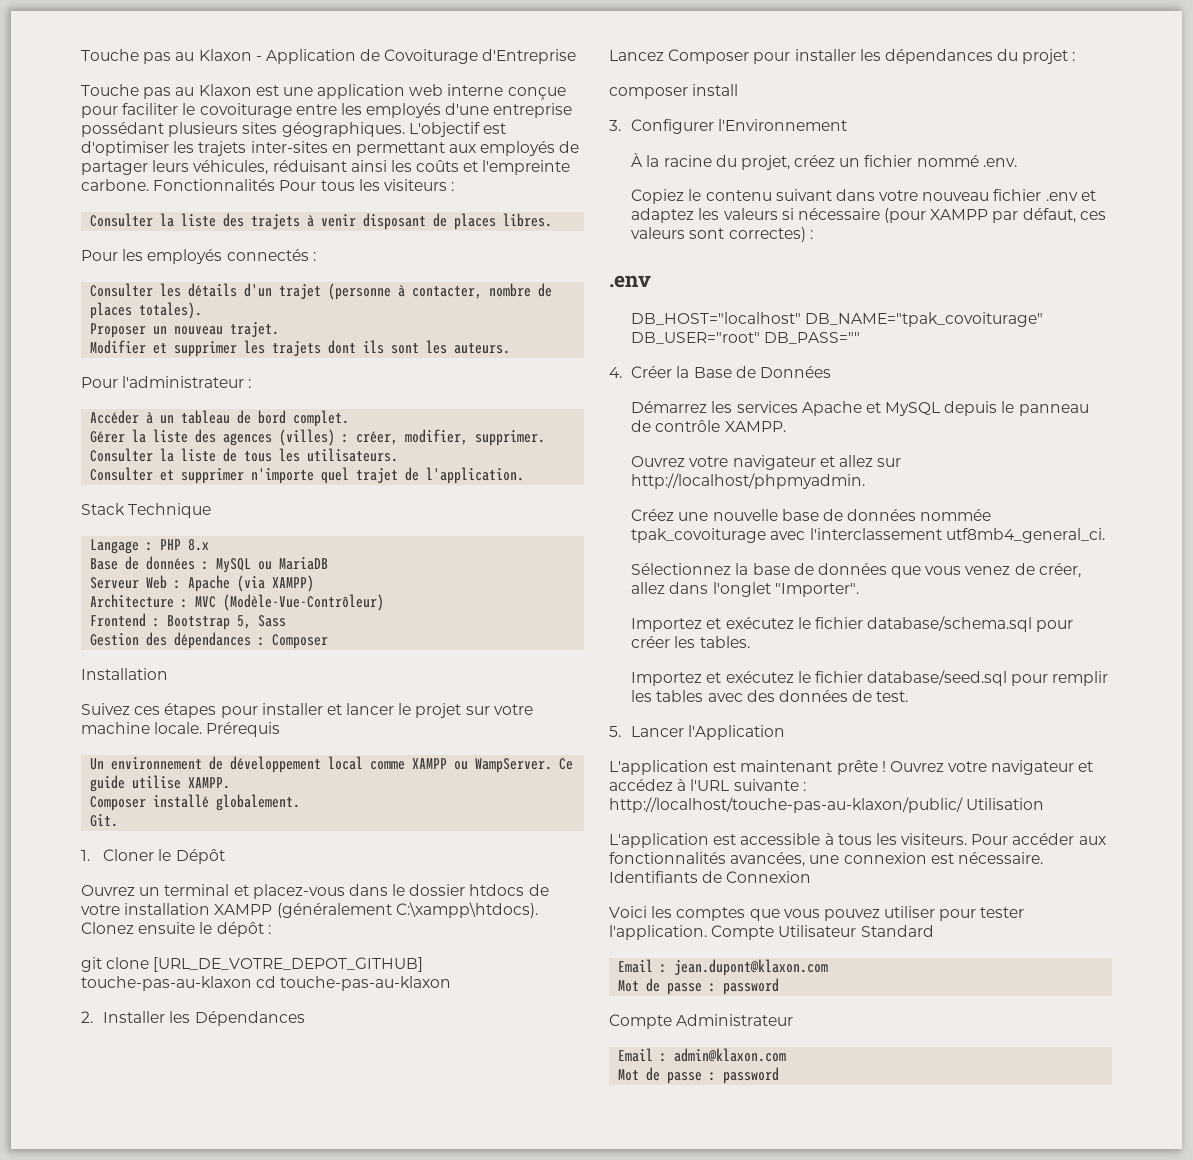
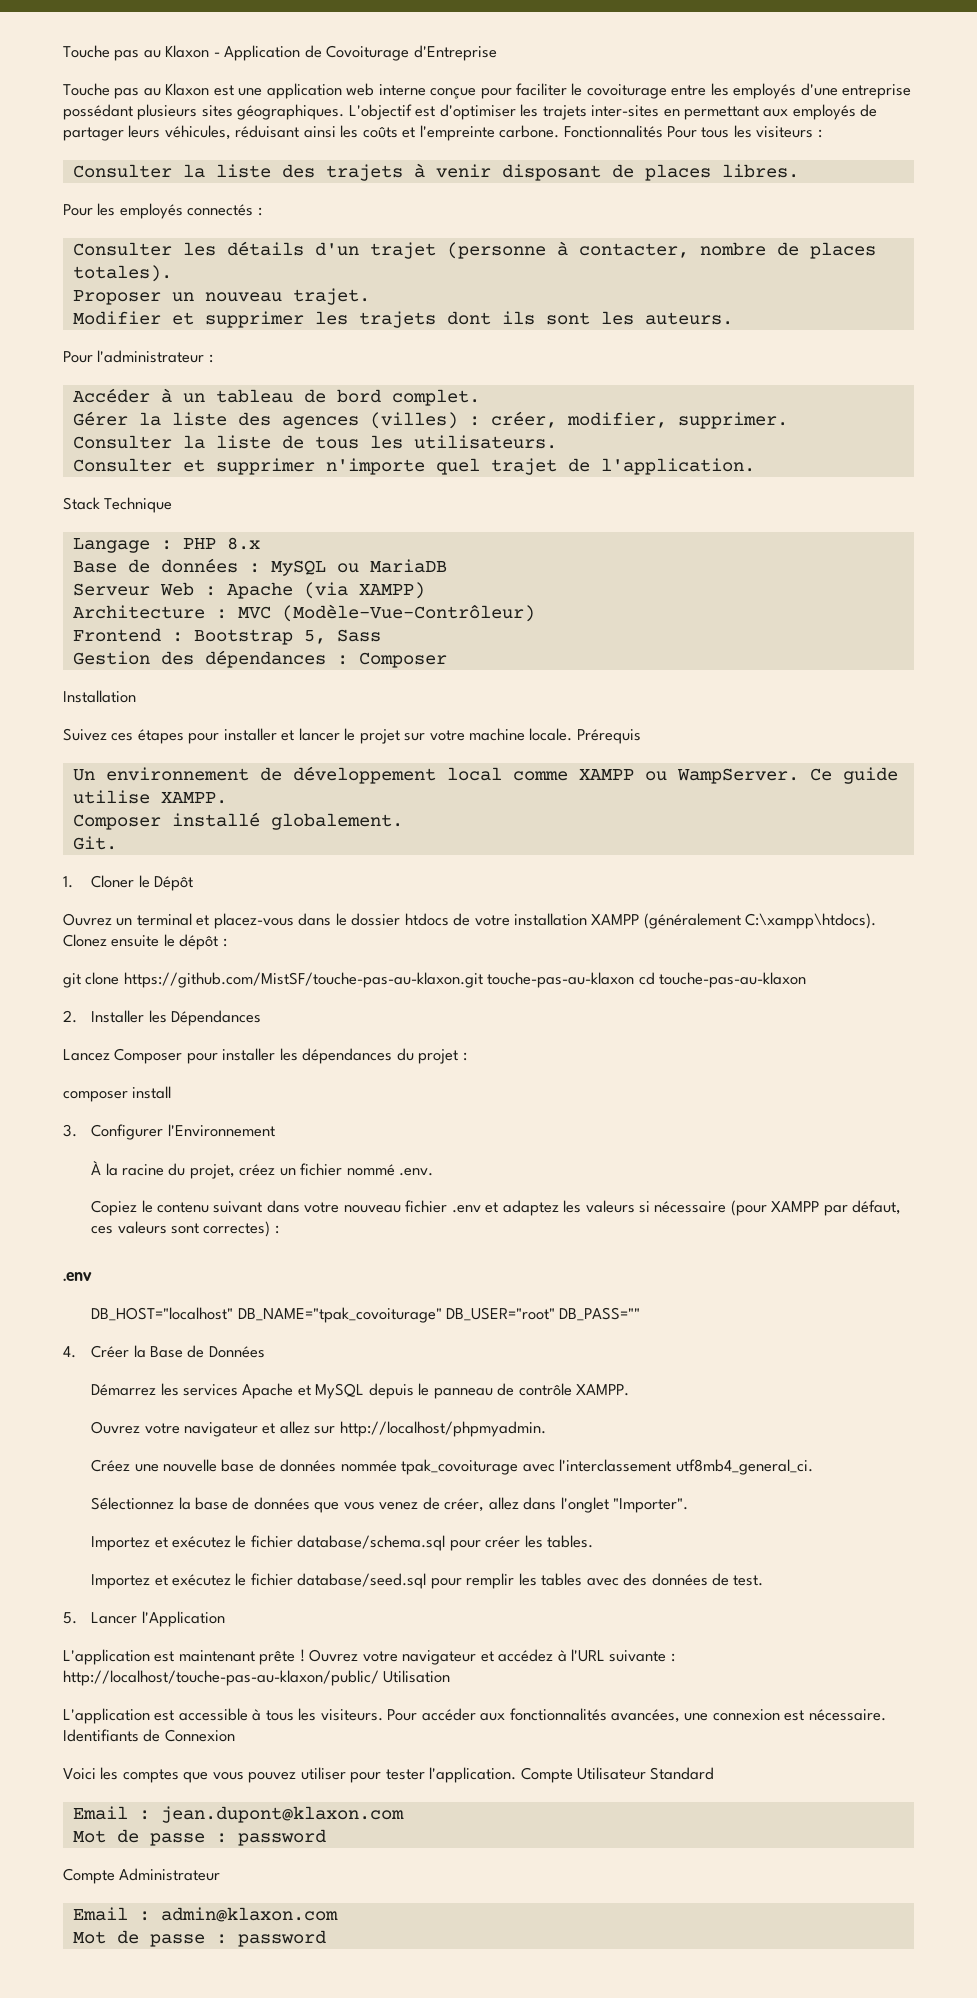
[153,957,424,972] [URL_DE_VOTRE_DEPOT_GITHUB] -> [123,972,483,988] https://github.com/MistSF/touche-pas-au-klaxon.git

